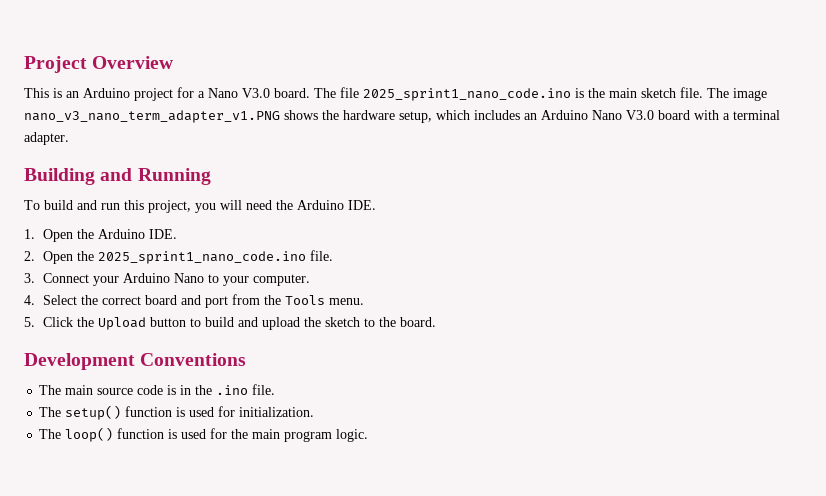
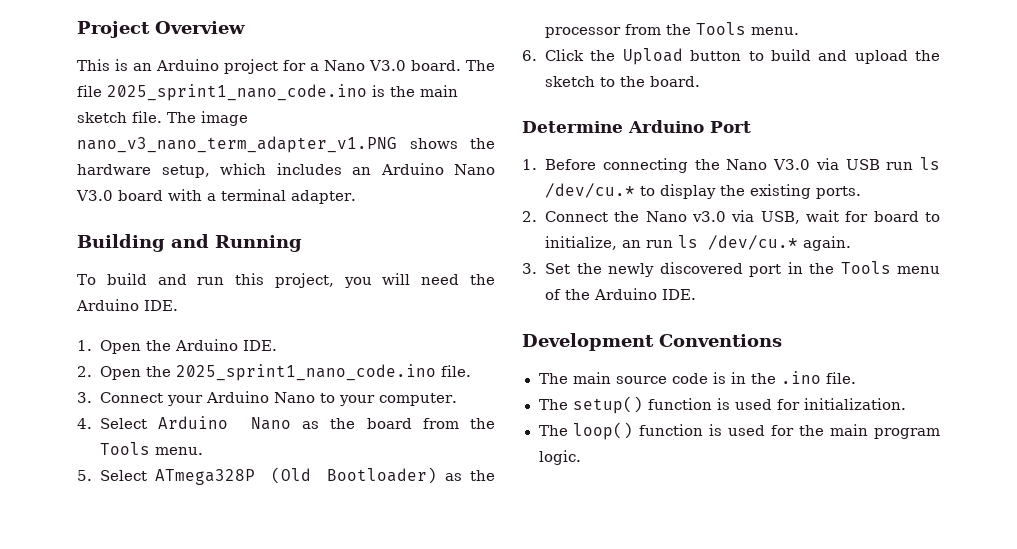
[80,294,364,308] [24,317,35,327] the correct board and port from the Tools menu. // 5. -> [158,416,495,430] [100,442,204,455] [77,467,495,485] [545,22,800,38] [522,50,537,61] Arduino Nano as the board from the Tools menu. // 5. Select ATmega328P (Old Bootloader) as the processor from the Tools menu. // 6.
(436, 322) none -> [522,120,751,133] [522,157,940,173] [545,183,862,199] [522,210,940,224] [545,235,852,251] [522,261,940,277] [545,288,697,300] // Determine Arduino Port // 1. Before connecting the Nano V3.0 via USB run ls /dev/cu.* to display the existing ports. // 2. Connect the Nano v3.0 via USB, wait for board to initialize, an run ls /dev/cu.* again. // 3. Set the newly discovered port in the Tools menu of the Arduino IDE.

